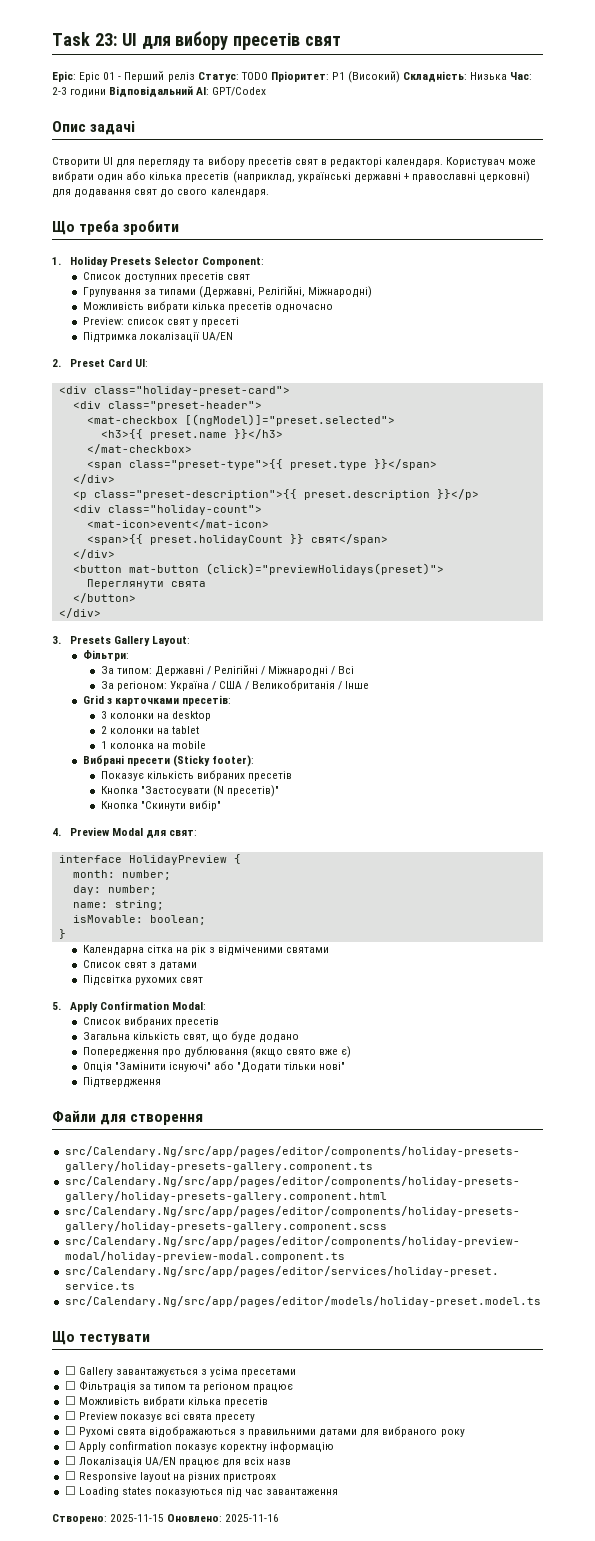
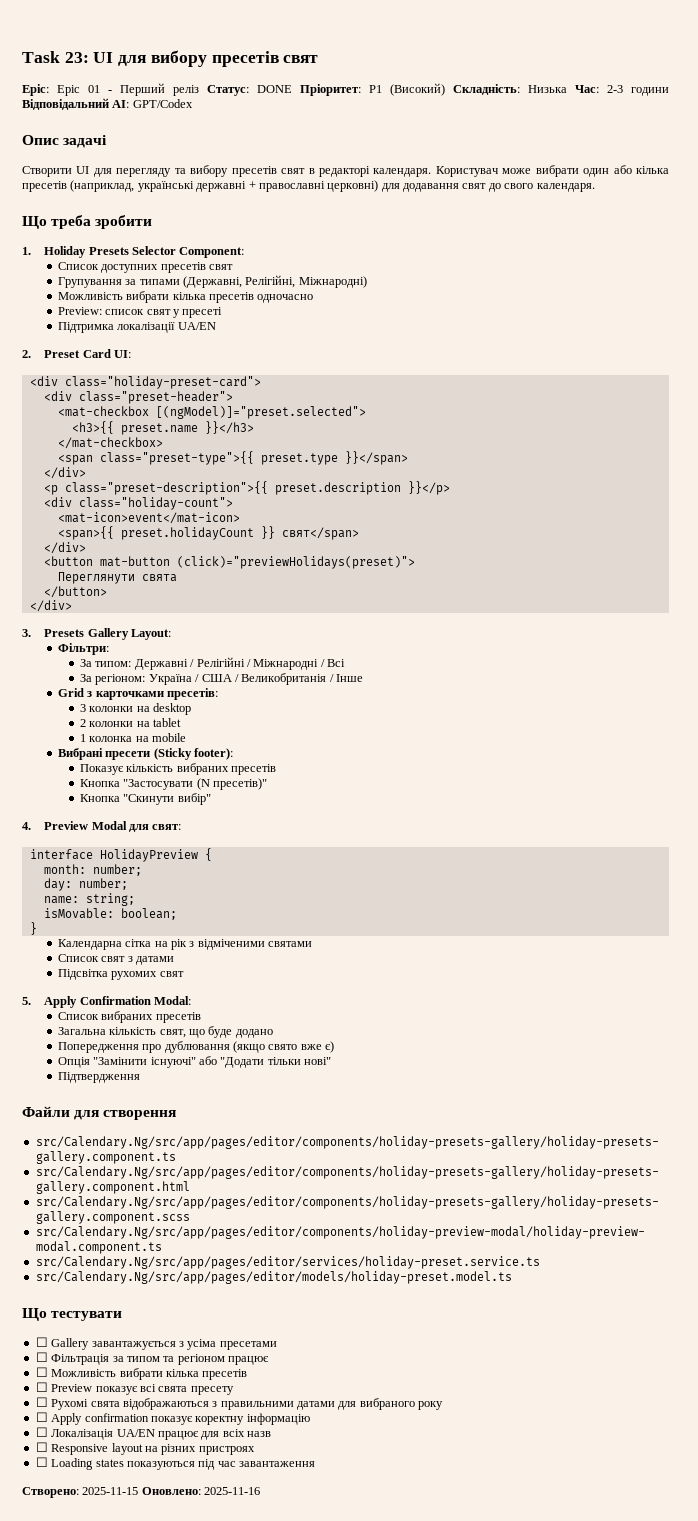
[240,72,268,80] TODO -> [257,85,292,93] DONE

